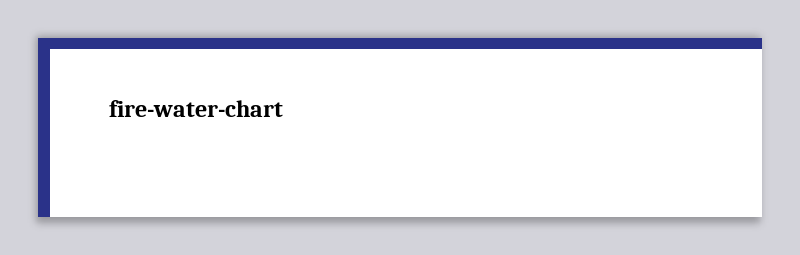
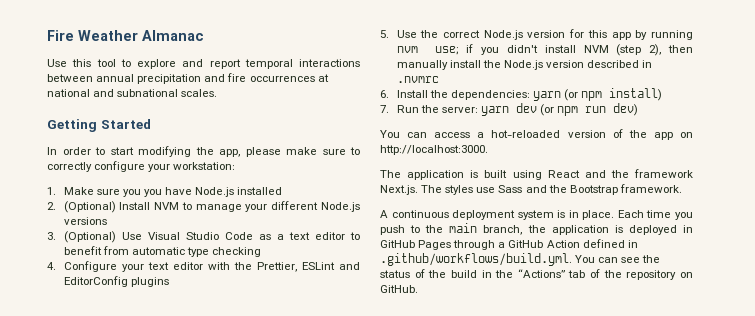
[109,100,283,117] fire-water-chart -> [47,30,204,41] [47,59,360,69] [47,73,329,84] [47,89,218,97] [47,119,151,132] [47,146,360,157] [47,161,236,172] [47,187,283,197] [47,201,360,213] [63,217,107,225] [47,231,360,243] [63,246,262,257] [47,261,360,272] [63,276,169,287] [380,29,693,40] [396,44,693,56] [396,60,653,70] [396,76,439,83] [380,88,663,101] [380,103,639,116] [380,129,693,140] [380,145,488,155] [380,169,693,180] [380,184,682,195] [380,210,693,220] [380,223,693,235] [380,239,638,250] [380,253,661,266] [380,269,693,280] [380,285,418,293] Fire Weather Almanac // Use this tool to explore and report temporal interactions between annual precipitation and fire occurrences at national and subnational scales. // Getting Started // In order to start modifying the app, please make sure to correctly configure your workstation: // 1. Make sure you you have Node.js installed // 2. (Optional) Install NVM to manage your different Node.js versions // 3. (Optional) Use Visual Studio Code as a text editor to benefit from automatic type checking // 4. Configure your text editor with the Prettier, ESLint and EditorConfig plugins // 5. Use the correct Node.js version for this app by running nvm use; if you didn't install NVM (step 2), then manually install the Node.js version described in .nvmrc // 6. Install the dependencies: yarn (or npm install) // 7. Run the server: yarn dev (or npm run dev) // You can access a hot-reloaded version of the app on http://localhost:3000. // The application is built using React and the framework Next.js. The styles use Sass and the Bootstrap framework. // A continuous deployment system is in place. Each time you push to the main branch, the application is deployed in GitHub Pages through a GitHub Action defined in .github/workflows/build.yml. You can see the status of the build in the “Actions” tab of the repository on GitHub.

